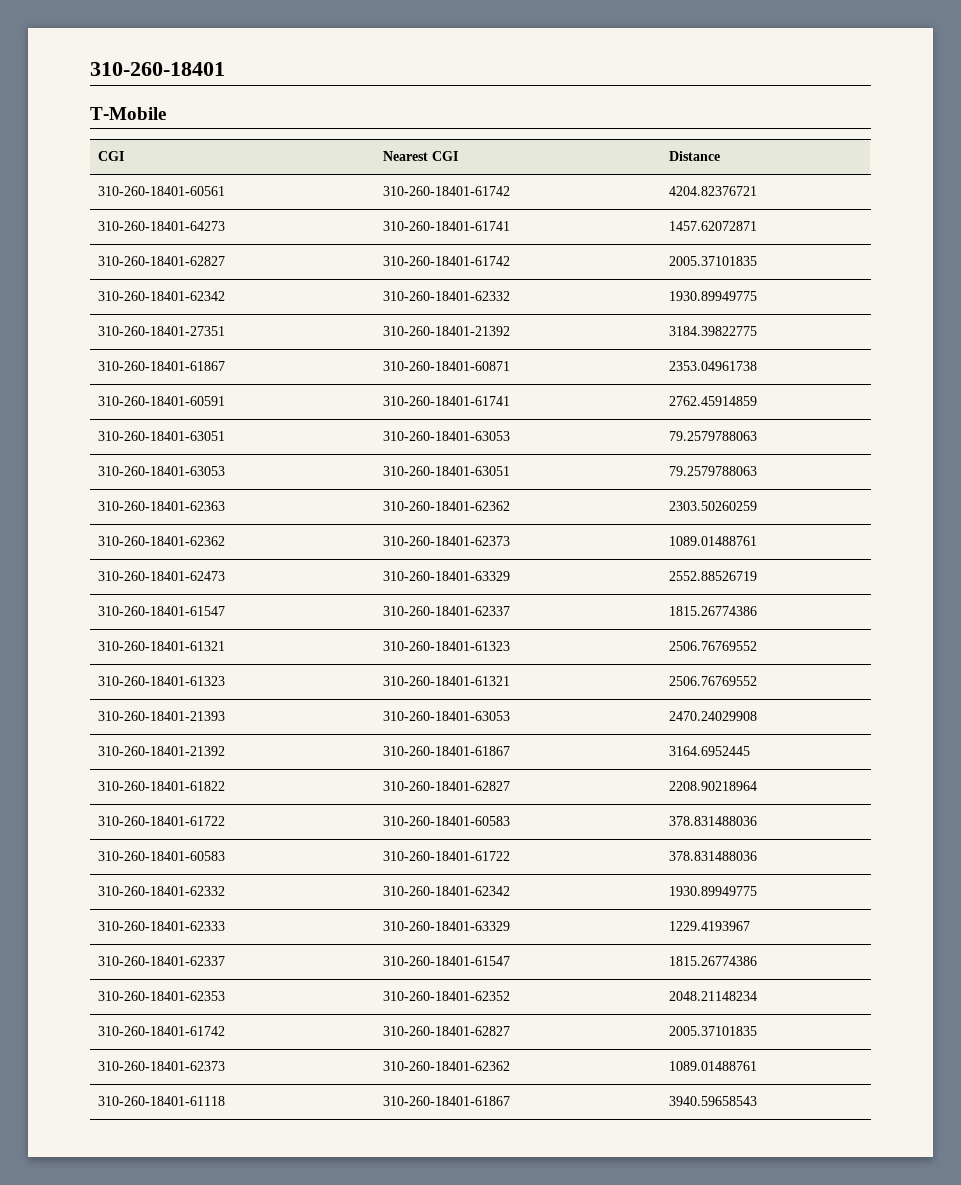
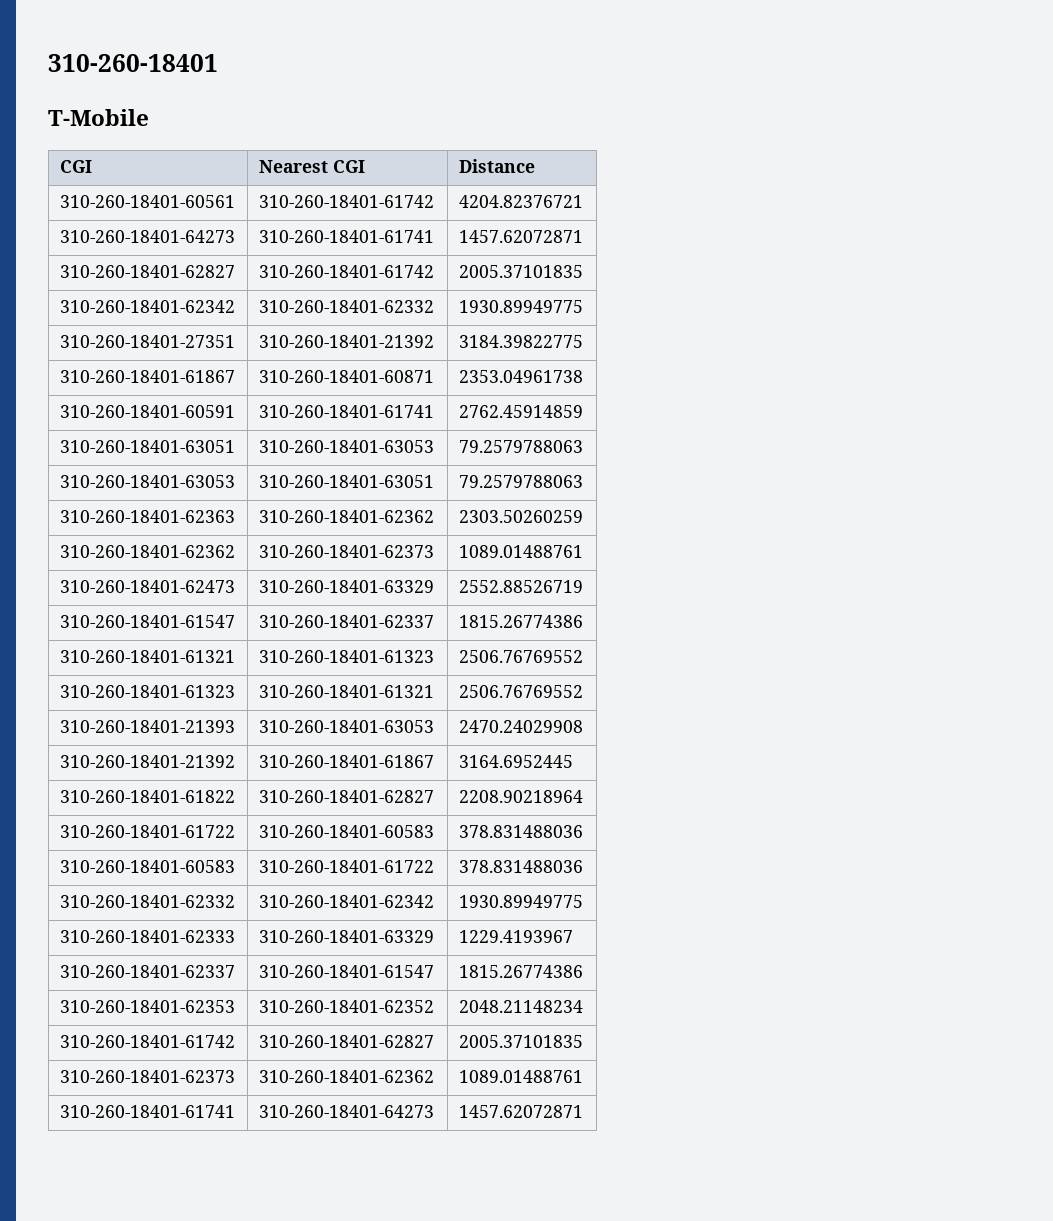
[97,1096,225,1106] [382,1096,510,1106] [668,1096,757,1106] 310-260-18401-61118 | 310-260-18401-61867 | 3940.59658543 -> [59,1105,235,1118] [258,1105,434,1118] [458,1105,583,1118] 310-260-18401-61741 | 310-260-18401-64273 | 1457.62072871

